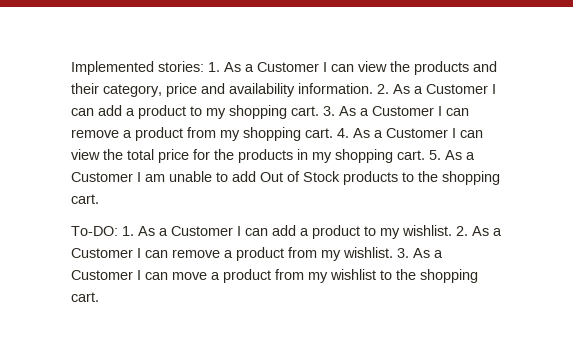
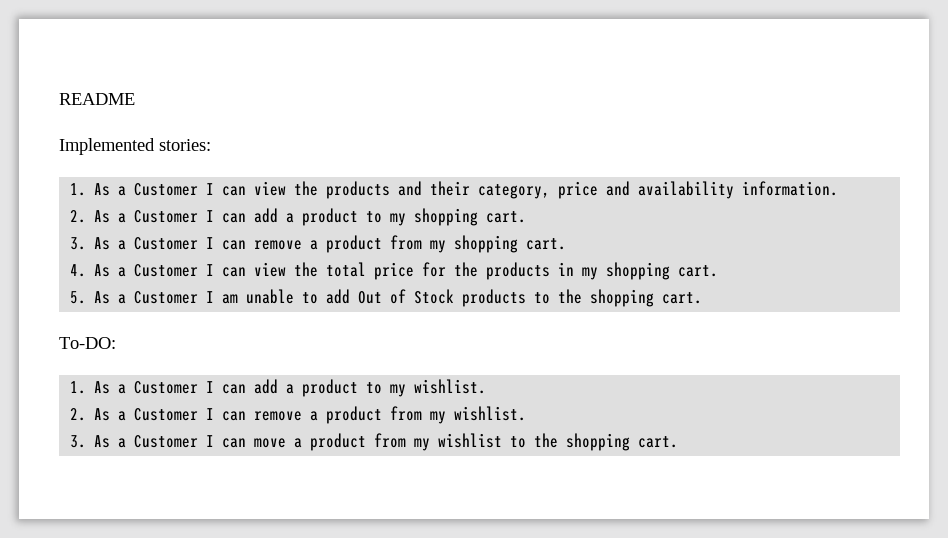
(71, 68) none -> [59,93,135,105] README //
(204, 66) none -> (211, 145) //
(373, 88) none -> (839, 188) //
(319, 111) none -> (527, 217) //
(333, 133) none -> (567, 244) //
(425, 155) none -> (719, 271) //
(118, 231) none -> (116, 343) //
(452, 230) none -> (487, 386) //
(393, 252) none -> (527, 413) //

